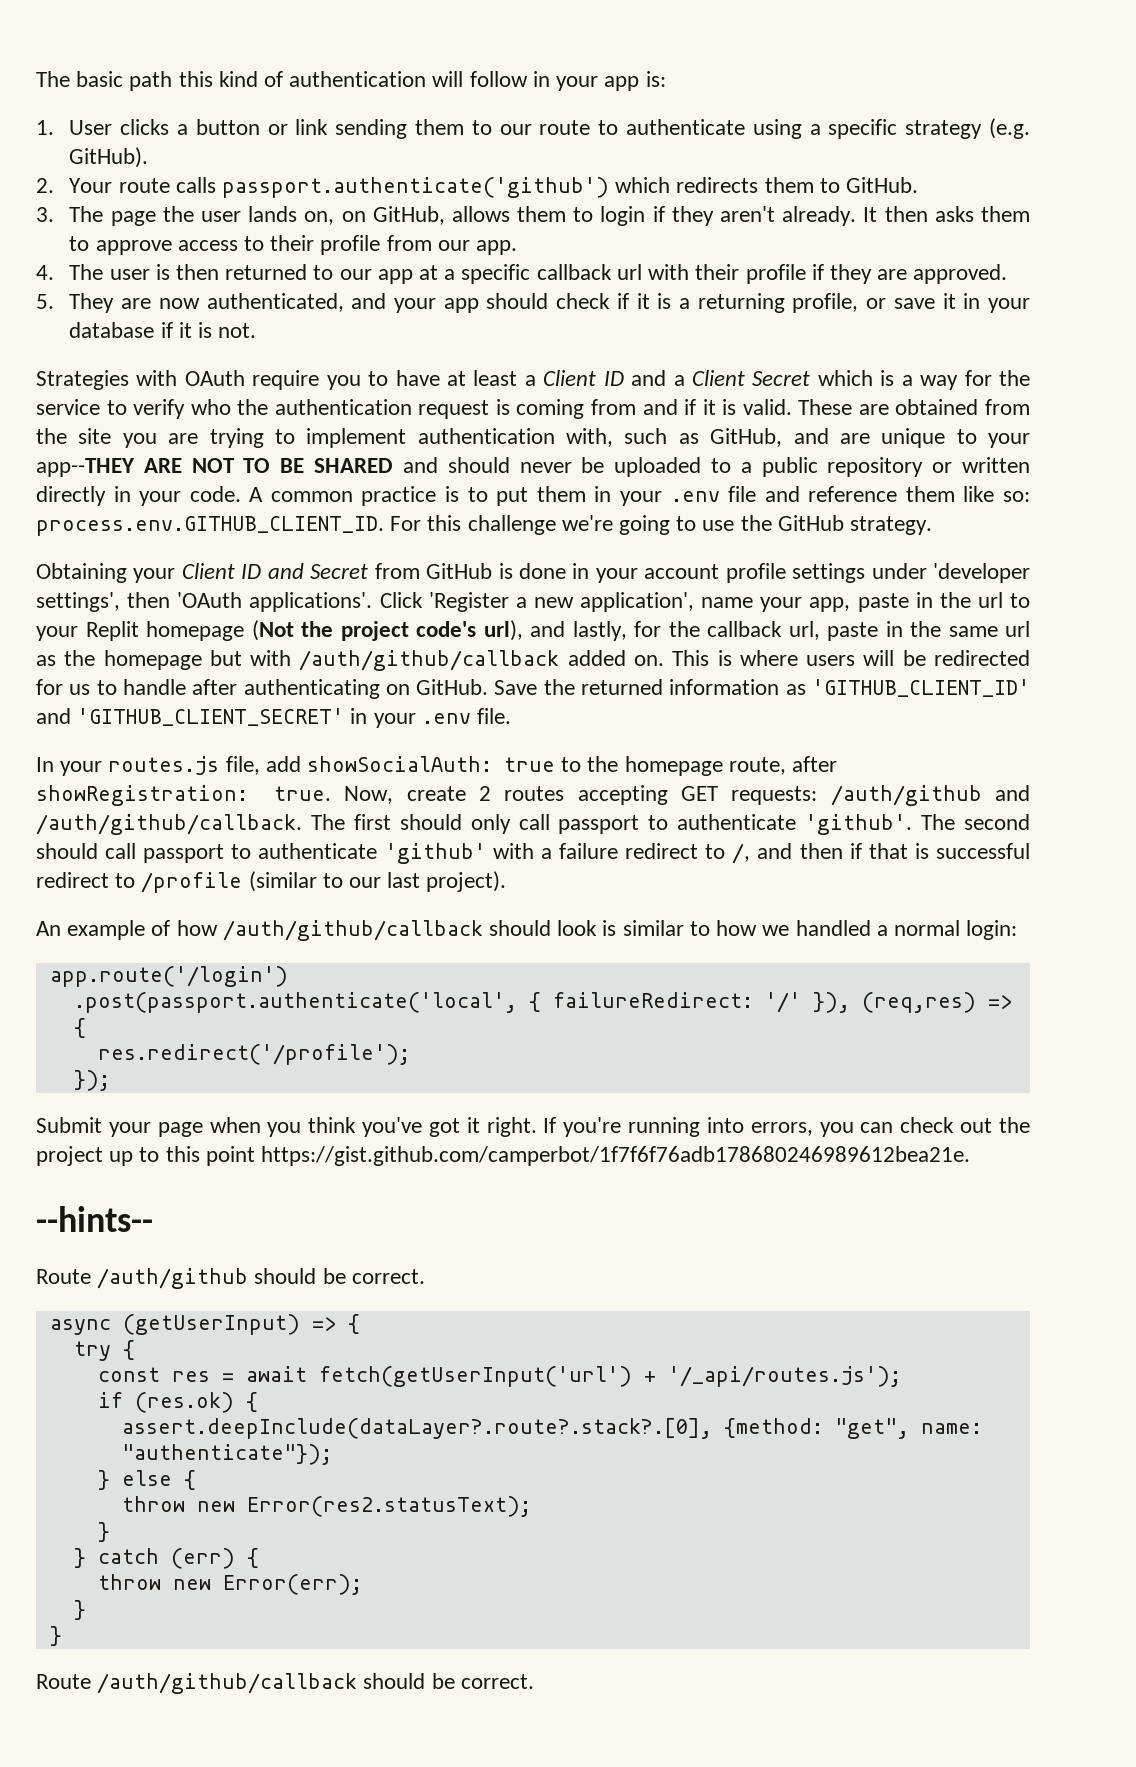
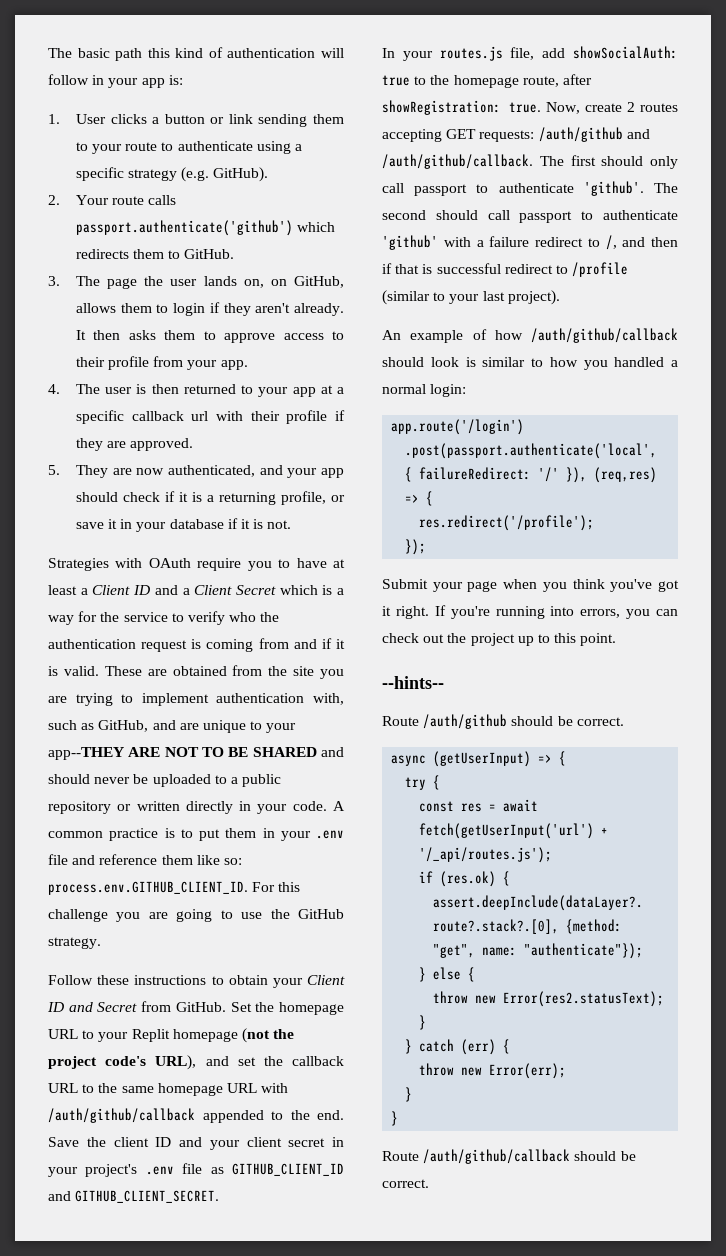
[499,124,532,135] our -> [92,144,123,154] your
[437,240,470,251] our -> [187,360,218,370] your
[339,269,372,280] our -> [258,387,289,397] your
[561,515,613,531] we're -> [116,912,168,922] you are
[36,563,127,583] Obtaining -> [48,975,268,985] Follow these instructions to obtain
[426,563,1030,583] [36,592,1003,612] GitHub is done in your account profile settings under 'developer settings', then 'OAuth applications'. Click 'Register a new application', name your app, paste in the url -> [175,1002,344,1015] [48,1029,78,1039] GitHub. Set the homepage URL
[251,620,294,641] (Not -> [241,1028,270,1043] (not
[483,620,1030,641] [36,650,1031,671] [36,679,1030,699] [36,708,512,728] url), and lastly, for the callback url, paste in the same url as the homepage but with /auth/github/callback added on. This is where users will be redirected for us to handle after authenticating on GitHub. Save the returned information as 'GITHUB_CLIENT_ID' and 'GITHUB_CLIENT_SECRET' in your .env file. -> [155,1055,344,1070] [48,1083,289,1096] [48,1108,344,1123] [48,1137,344,1150] [48,1163,344,1177] [48,1190,220,1203] URL), and set the callback URL to the same homepage URL with /auth/github/callback appended to the end. Save the client ID and your client secret in your project's .env file as GITHUB_CLIENT_ID and GITHUB_CLIENT_SECRET.
[349,877,382,888] our -> [449,294,480,304] your
[762,925,790,936] we -> [583,360,608,370] you
[205,1146,971,1166] point https://gist.github.com/camperbot/1f7f6f76adb178680246989612bea21e. -> [580,633,617,646] point.

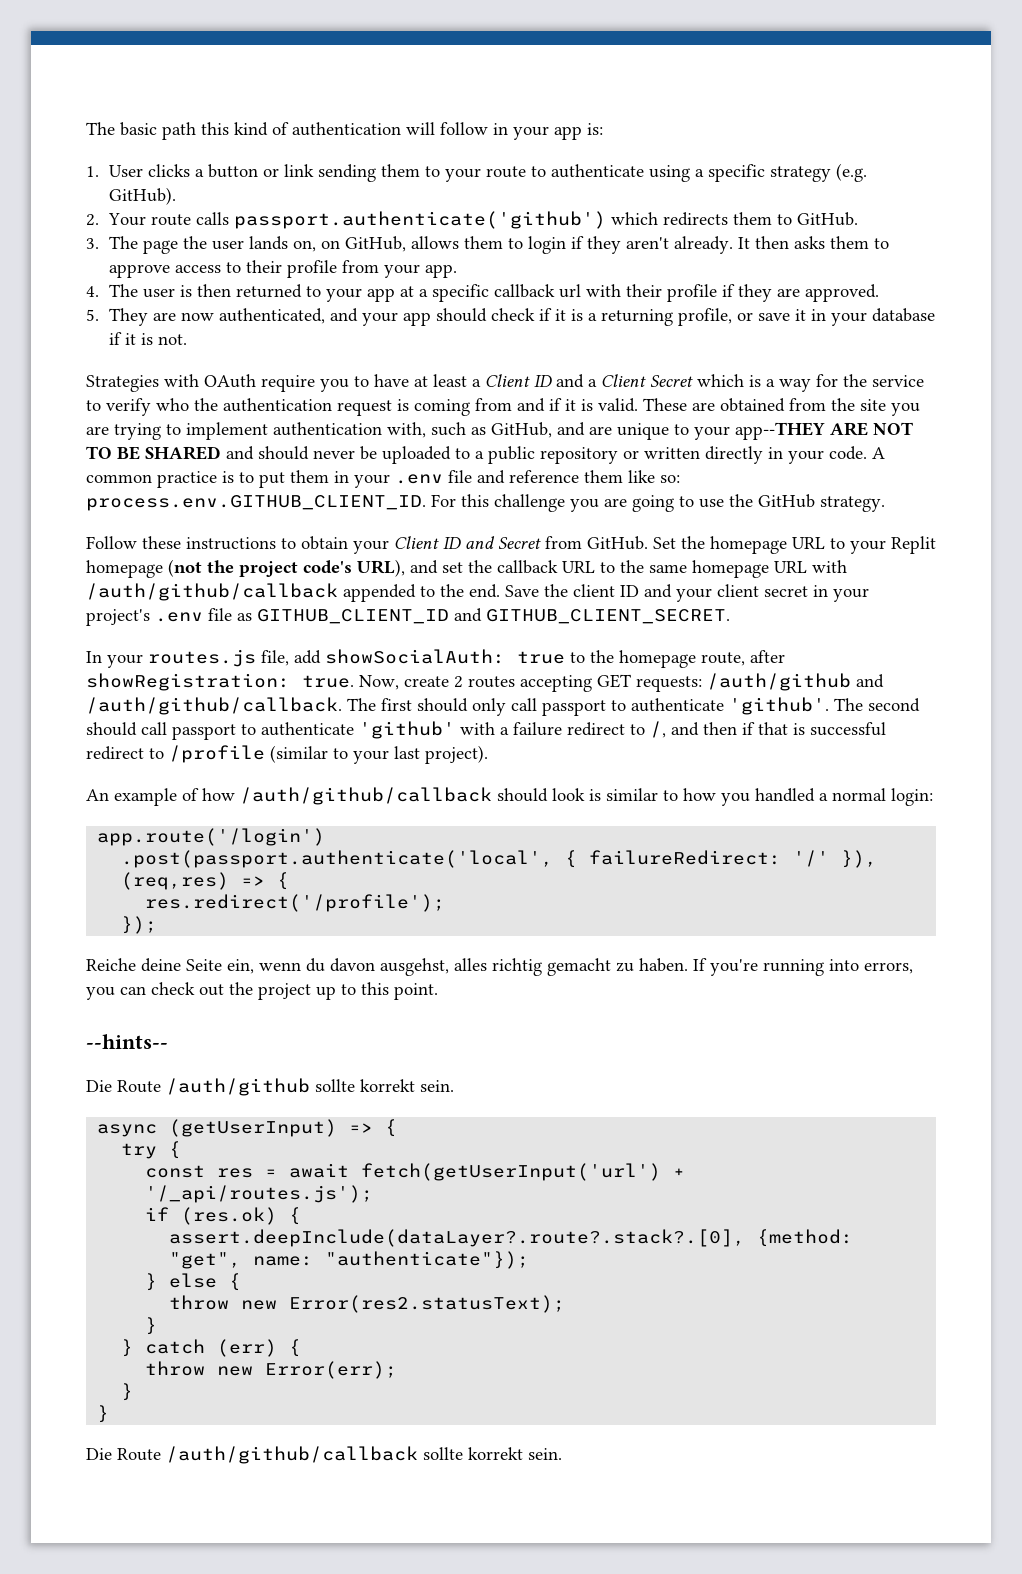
[382,579,679,592] [382,606,429,619] Submit your page when you think you've got it right. -> [86,958,688,976] Reiche deine Seite ein, wenn du davon ausgehst, alles richtig gemacht zu haben.
(444, 682) none -> [86,1080,112,1092] Die
[511,716,624,726] should be correct. -> [315,1079,454,1092] sollte korrekt sein.
(399, 1118) none -> [86,1448,112,1460] Die
[574,1151,636,1161] [382,1179,429,1188] should be correct. -> [423,1447,562,1460] sollte korrekt sein.

